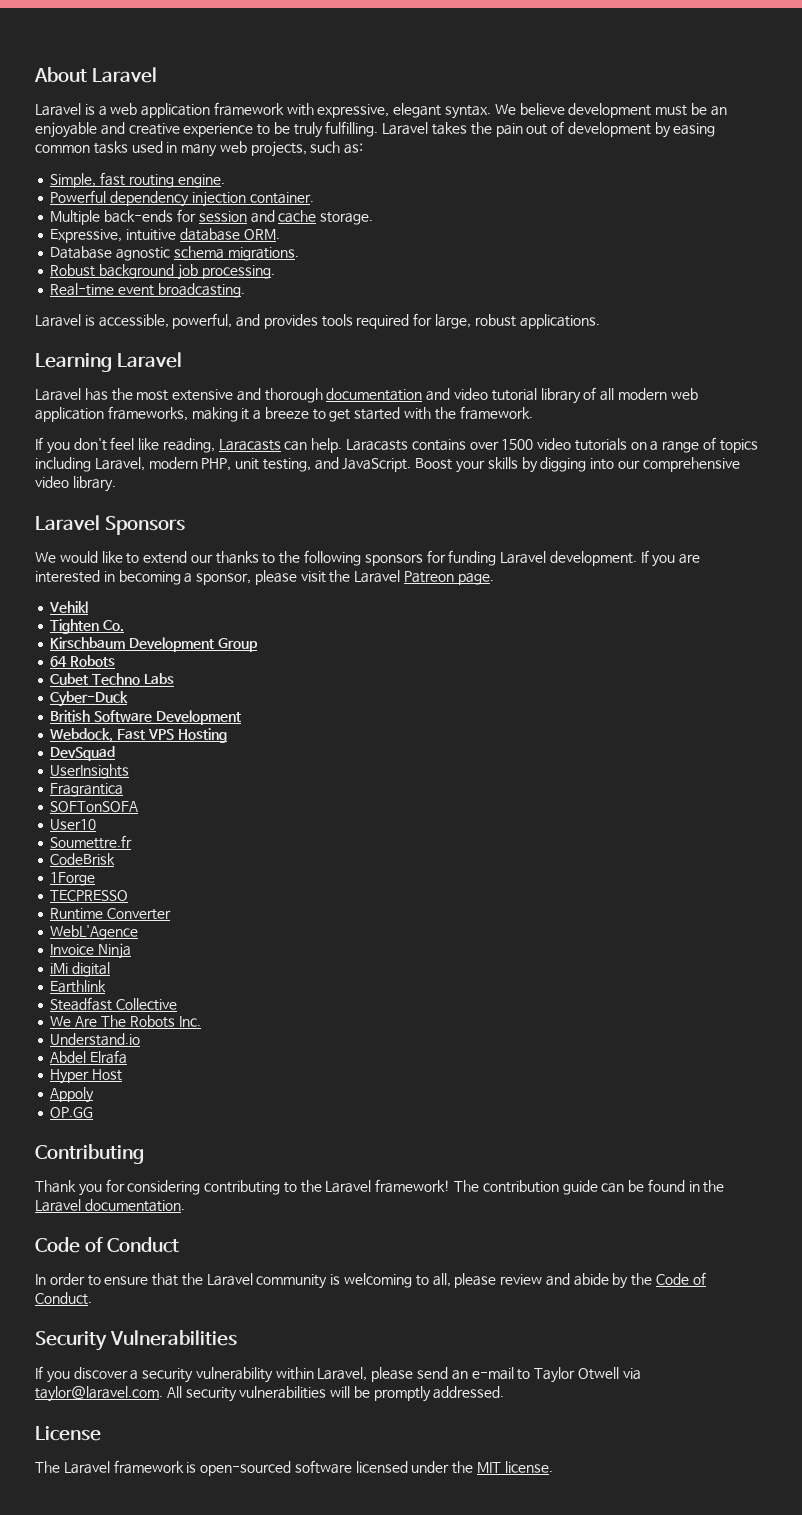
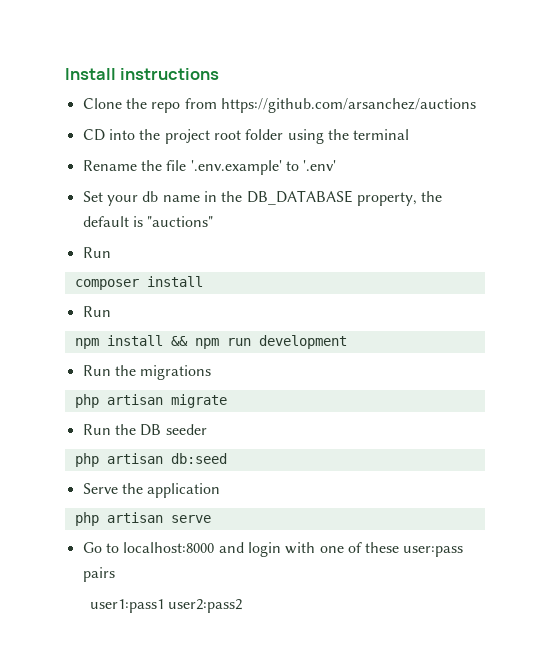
[34,67,158,83] [35,102,727,119] [35,121,716,138] [35,141,364,157] [50,172,225,188] [50,190,314,207] [50,209,374,225] [50,228,280,243] [50,246,299,261] [50,264,275,280] [50,283,245,298] [35,313,600,329] [35,352,183,372] [35,387,698,404] [35,406,533,422] [35,437,758,454] [35,457,740,473] [35,476,116,492] [35,515,186,535] [35,550,701,567] [35,570,494,585] [49,601,89,613] [50,619,125,634] [50,637,258,652] [50,655,116,667] [50,673,174,685] [50,691,129,707] [50,710,241,725] [50,728,227,743] [50,746,116,761] [50,764,130,779] [50,783,124,797] [50,801,139,812] [50,819,97,830] [50,835,133,849] [50,853,116,865] [50,872,96,886] [50,890,129,901] [50,908,172,920] [50,925,139,940] [50,943,132,959] [50,962,111,977] [50,980,107,993] [50,997,178,1011] [50,1015,201,1028] [50,1033,141,1046] [50,1050,128,1064] [50,1069,123,1084] [50,1087,95,1103] [50,1107,94,1118] [35,1144,144,1164] [35,1179,725,1196] [35,1199,185,1212] [35,1237,180,1253] [35,1272,706,1289] [35,1292,92,1305] [35,1330,238,1351] [35,1366,641,1383] [35,1386,505,1402] [35,1426,101,1441] [35,1460,553,1476] About Laravel // Laravel is a web application framework with expressive, elegant syntax. We believe development must be an enjoyable and creative experience to be truly fulfilling. Laravel takes the pain out of development by easing common tasks used in many web projects, such as: // Simple, fast routing engine. // Powerful dependency injection container. // Multiple back-ends for session and cache storage. // Expressive, intuitive database ORM. // Database agnostic schema migrations. // Robust background job processing. // Real-time event broadcasting. // Laravel is accessible, powerful, and provides tools required for large, robust applications. // Learning Laravel // Laravel has the most extensive and thorough documentation and video tutorial library of all modern web application frameworks, making it a breeze to get started with the framework. // If you don't feel like reading, Laracasts can help. Laracasts contains over 1500 video tutorials on a range of topics including Laravel, modern PHP, unit testing, and JavaScript. Boost your skills by digging into our comprehensive video library. // Laravel Sponsors // We would like to extend our thanks to the following sponsors for funding Laravel development. If you are interested in becoming a sponsor, please visit the Laravel Patreon page. // Vehikl // Tighten Co. // Kirschbaum Development Group // 64 Robots // Cubet Techno Labs // Cyber-Duck // British Software Development // Webdock, Fast VPS Hosting // DevSquad // UserInsights // Fragrantica // SOFTonSOFA // User10 // Soumettre.fr // CodeBrisk // 1Forge // TECPRESSO // Runtime Converter // WebL'Agence // Invoice Ninja // iMi digital // Earthlink // Steadfast Collective // We Are The Robots Inc. // Understand.io // Abdel Elrafa // Hyper Host // Appoly // OP.GG // Contributing // Thank you for considering contributing to the Laravel framework! The contribution guide can be found in the Laravel documentation. // Code of Conduct // In order to ensure that the Laravel community is welcoming to all, please review and abide by the Code of Conduct. // Security Vulnerabilities // If you discover a security vulnerability within Laravel, please send an e-mail to Taylor Otwell via taylor@laravel.com. All security vulnerabilities will be promptly addressed. // License // The Laravel framework is open-sourced software licensed under the MIT license. -> [65,68,220,80] [82,98,476,113] [82,129,410,144] [82,160,337,175] [82,190,443,206] [82,216,214,227] [82,247,111,258] [74,276,203,290] [82,306,111,317] [74,335,347,349] [82,365,212,380] [74,394,227,408] [82,424,207,436] [74,453,227,467] [82,483,221,498] [74,512,211,526] [82,542,464,557] [82,567,115,582] [90,599,243,613] Install instructions // Clone the repo from https://github.com/arsanchez/auctions // CD into the project root folder using the terminal // Rename the file '.env.example' to '.env' // Set your db name in the DB_DATABASE property, the default is "auctions" // Run // composer install // Run // npm install && npm run development // Run the migrations // php artisan migrate // Run the DB seeder // php artisan db:seed // Serve the application // php artisan serve // Go to localhost:8000 and login with one of these user:pass pairs // user1:pass1 user2:pass2

